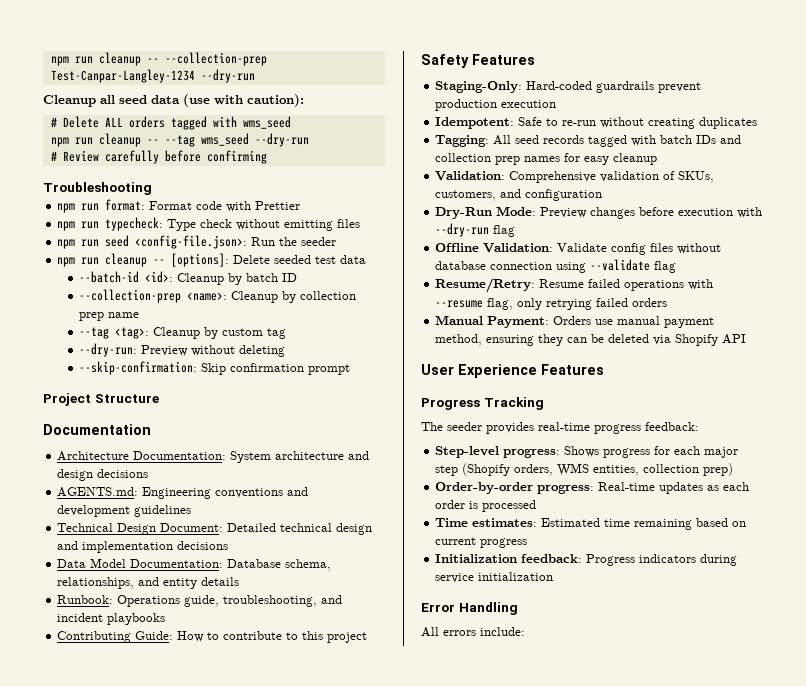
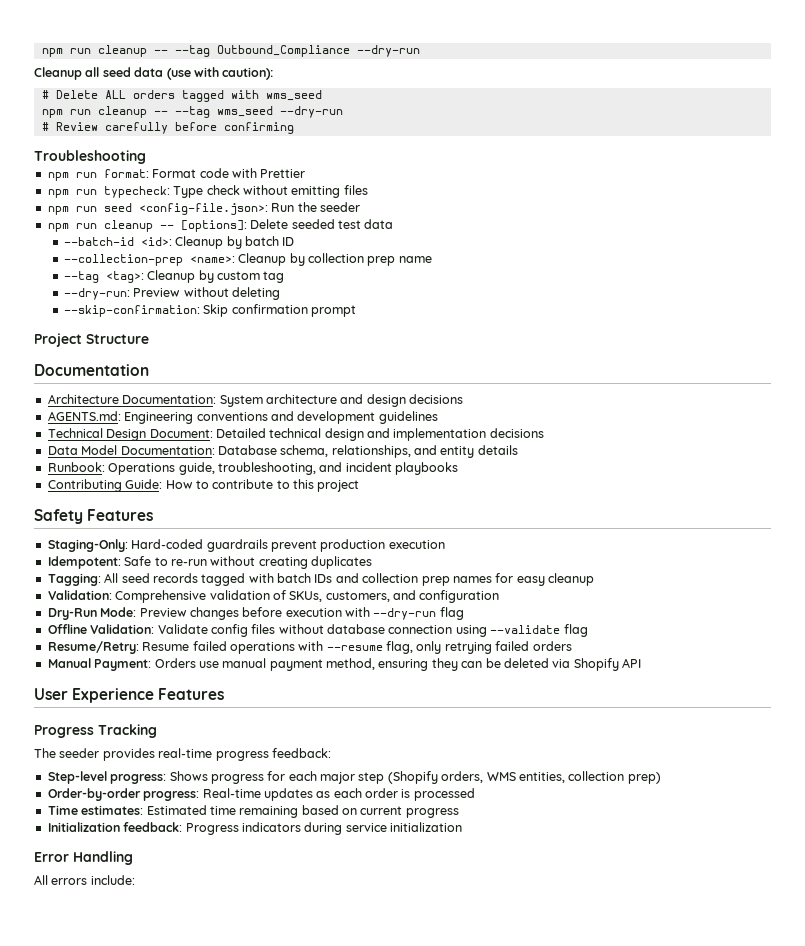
[50,52,267,66] [50,69,195,83] npm run cleanup -- --collection-prep Test-Canpar-Langley-1234 -> [41,45,350,57] npm run cleanup -- --tag Outbound_Compliance

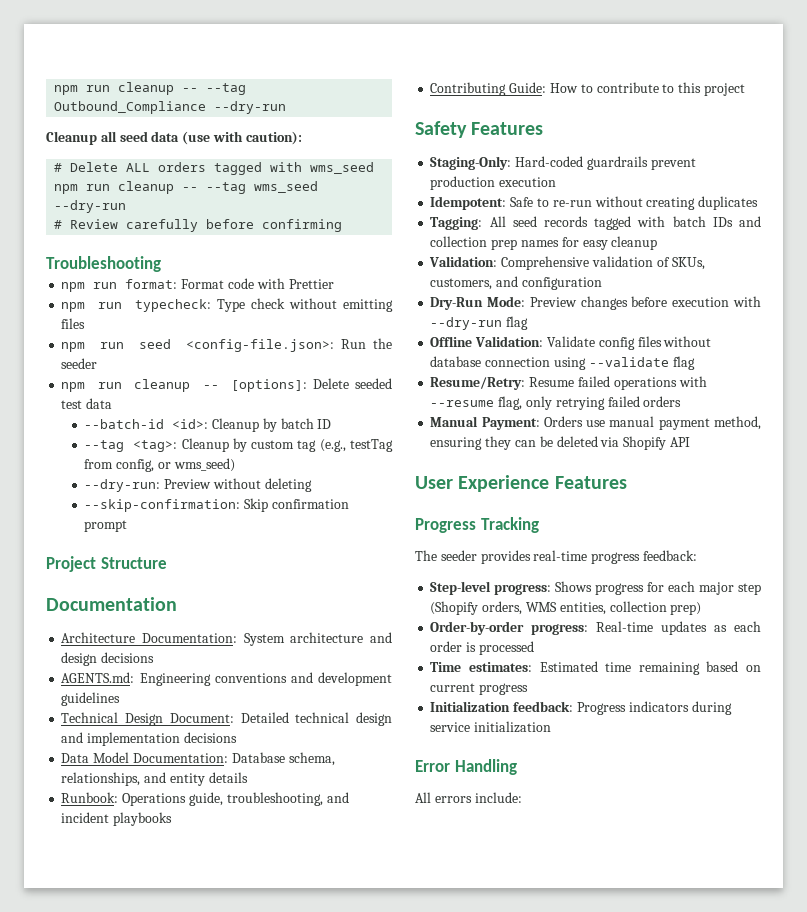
[63,253,432,266] // --collection-prep <name>: Cleanup by collection prep name -> (332, 424) none
(285, 277) none -> [319,439,393,452] [84,458,235,472] (e.g., testTag from config, or wms_seed)

